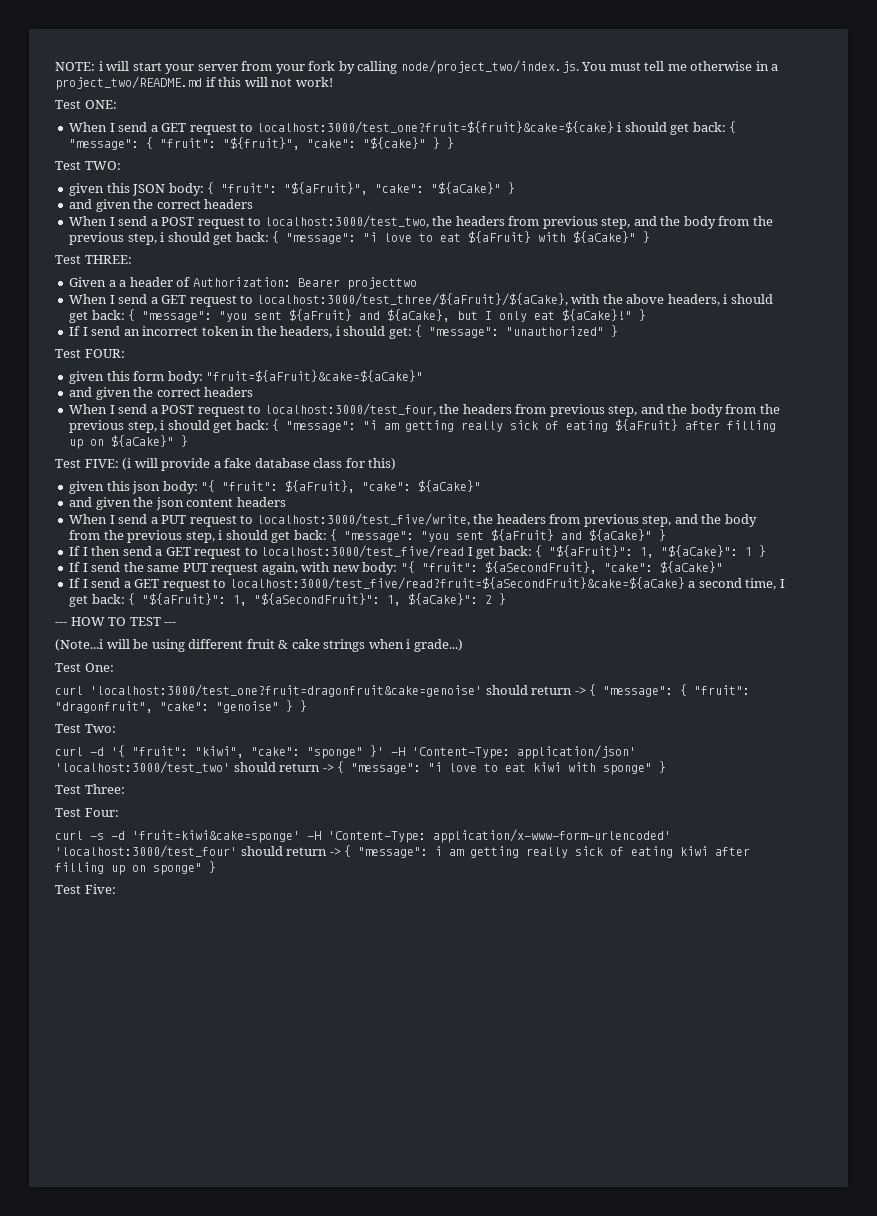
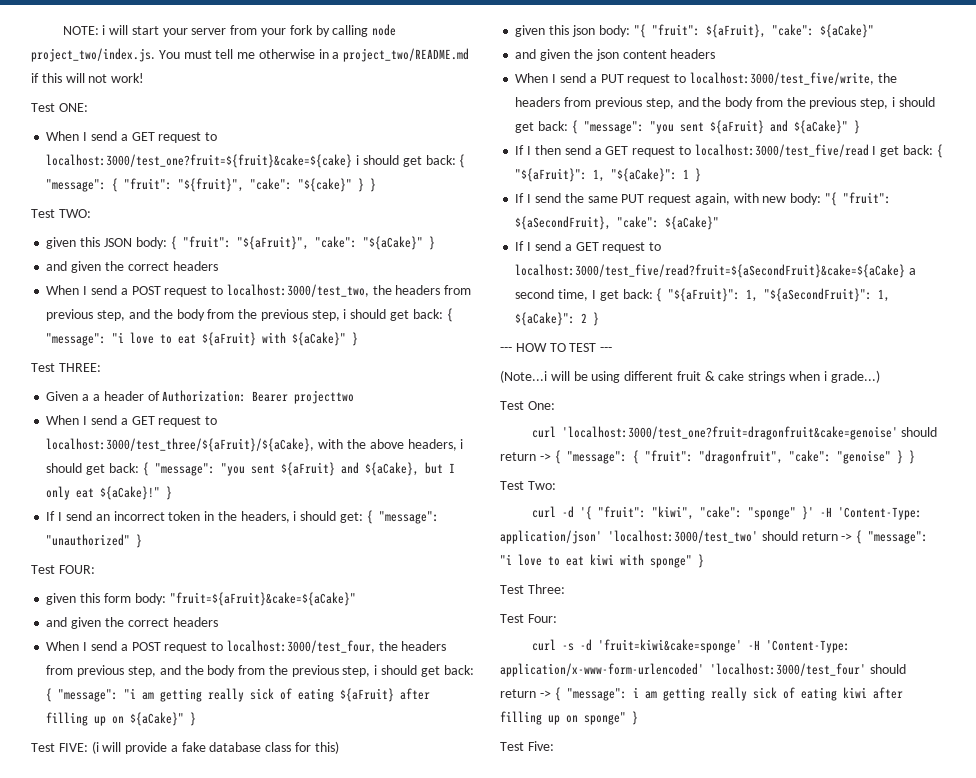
[400,60,579,74] node/project_two/index.js. -> [372,24,397,36] [31,48,155,62] node project_two/index.js.

